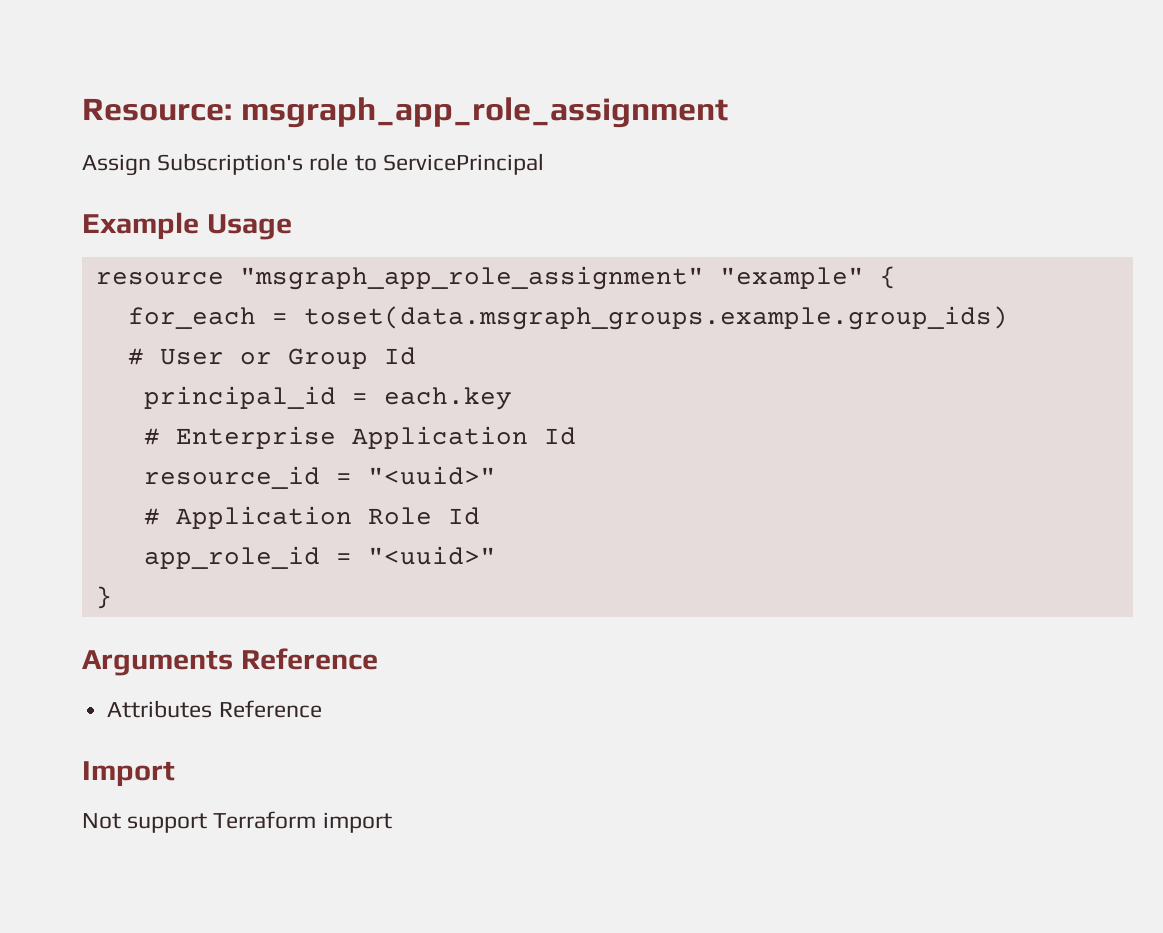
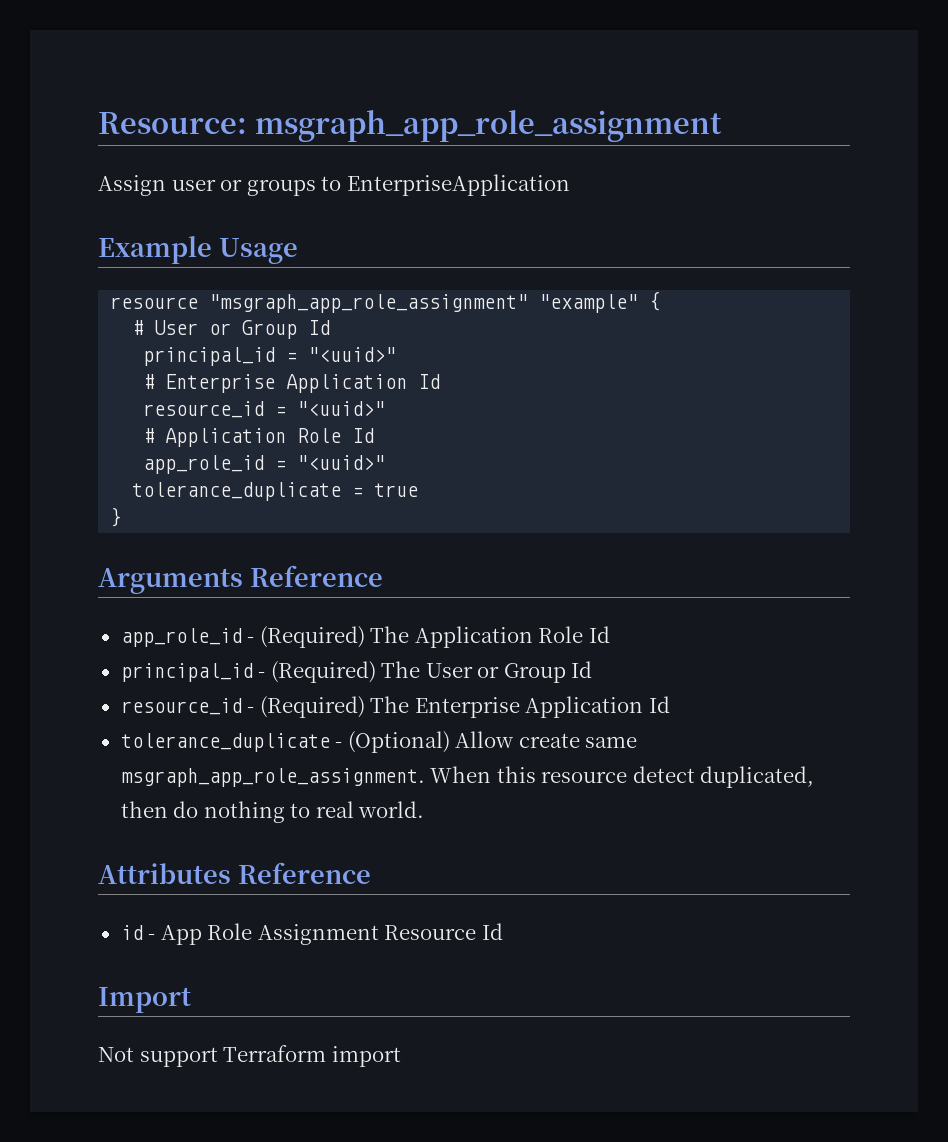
[157,153,544,175] Subscription's role to ServicePrincipal -> [171,174,570,196] user or groups to EnterpriseApplication
[127,306,1008,330] // for_each = toset(data.msgraph_groups.example.group_ids) -> (661, 301) none
[383,387,512,410] each.key -> [308,347,397,362] "<uuid>"
(496, 555) none -> [132,482,419,501] // tolerance_duplicate = true
[107,700,322,718] Attributes Reference -> [120,626,610,648] [120,661,593,683] [120,696,670,718] [120,731,638,753] [120,766,815,788] [120,801,425,823] [98,862,371,884] [120,923,503,945] app_role_id - (Required) The Application Role Id // principal_id - (Required) The User or Group Id // resource_id - (Required) The Enterprise Application Id // tolerance_duplicate - (Optional) Allow create same msgraph_app_role_assignment. When this resource detect duplicated, then do nothing to real world. // Attributes Reference // id - App Role Assignment Resource Id

